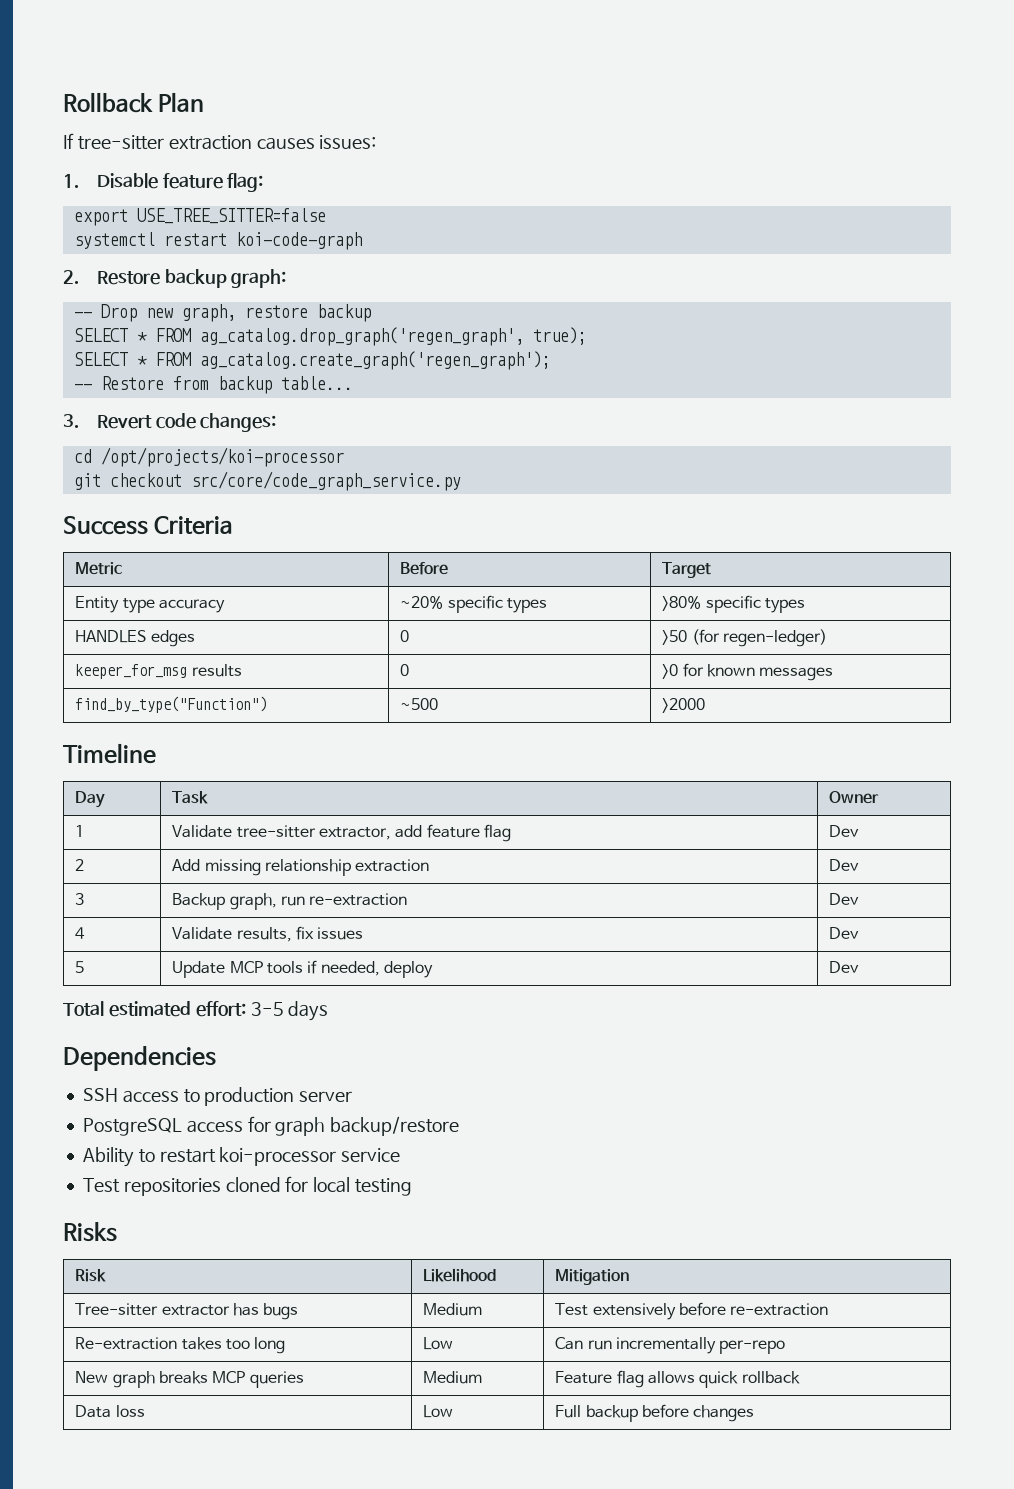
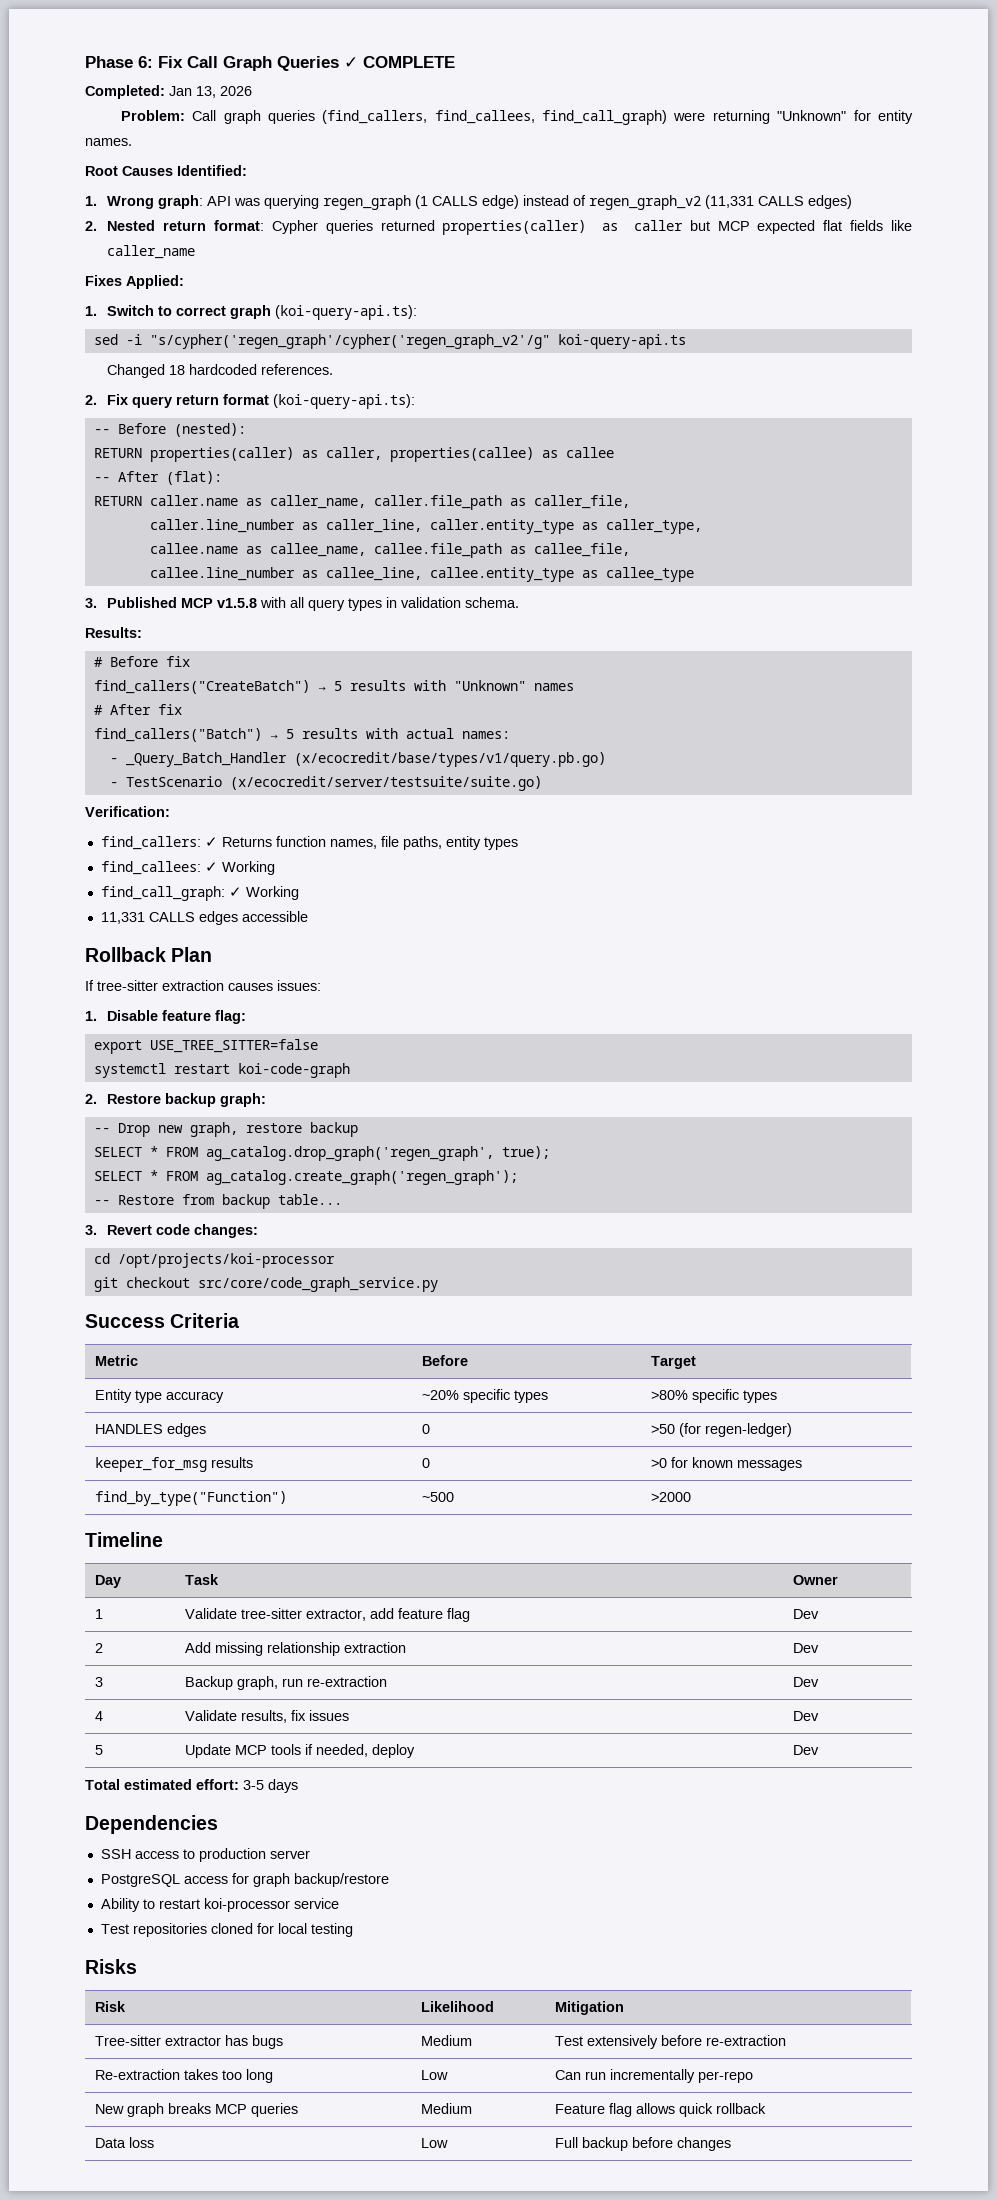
(63, 102) none -> [85,56,455,71] [85,85,252,99] [120,110,914,125] [85,138,132,146] [85,165,247,176] [85,195,853,210] [85,220,912,235] [107,245,196,259] [85,275,184,289] [85,305,418,320] [93,334,686,349] [107,364,334,378] [85,394,416,409] [93,423,246,437] [93,447,614,462] [93,471,222,485] [93,495,630,510] [149,519,702,534] [149,543,630,558] [149,567,694,582] [85,597,520,611] [85,627,142,638] [93,656,190,667] [93,680,574,694] [93,704,182,715] [93,728,510,742] [109,752,606,767] [109,776,542,791] [85,806,170,817] [100,836,518,850] [100,861,275,875] [100,886,299,901] [100,911,308,925] Phase 6: Fix Call Graph Queries ✓ COMPLETE // Completed: Jan 13, 2026 // Problem: Call graph queries (find_callers, find_callees, find_call_graph) were returning "Unknown" for entity names. // Root Causes Identified: // 1. Wrong graph: API was querying regen_graph (1 CALLS edge) instead of regen_graph_v2 (11,331 CALLS edges) // 2. Nested return format: Cypher queries returned properties(caller) as caller but MCP expected flat fields like caller_name // Fixes Applied: // 1. Switch to correct graph (koi-query-api.ts): // sed -i "s/cypher('regen_graph'/cypher('regen_graph_v2'/g" koi-query-api.ts // Changed 18 hardcoded references. // 2. Fix query return format (koi-query-api.ts): // -- Before (nested): // RETURN properties(caller) as caller, properties(callee) as callee // -- After (flat): // RETURN caller.name as caller_name, caller.file_path as caller_file, // caller.line_number as caller_line, caller.entity_type as caller_type, // callee.name as callee_name, callee.file_path as callee_file, // callee.line_number as callee_line, callee.entity_type as callee_type // 3. Published MCP v1.5.8 with all query types in validation schema. // Results: // # Before fix // find_callers("CreateBatch") → 5 results with "Unknown" names // # After fix // find_callers("Batch") → 5 results with actual names: // - _Query_Batch_Handler (x/ecocredit/base/types/v1/query.pb.go) // - TestScenario (x/ecocredit/server/testsuite/suite.go) // Verification: // find_callers: ✓ Returns function names, file paths, entity types // find_callees: ✓ Working // find_call_graph: ✓ Working // 11,331 CALLS edges accessible //

